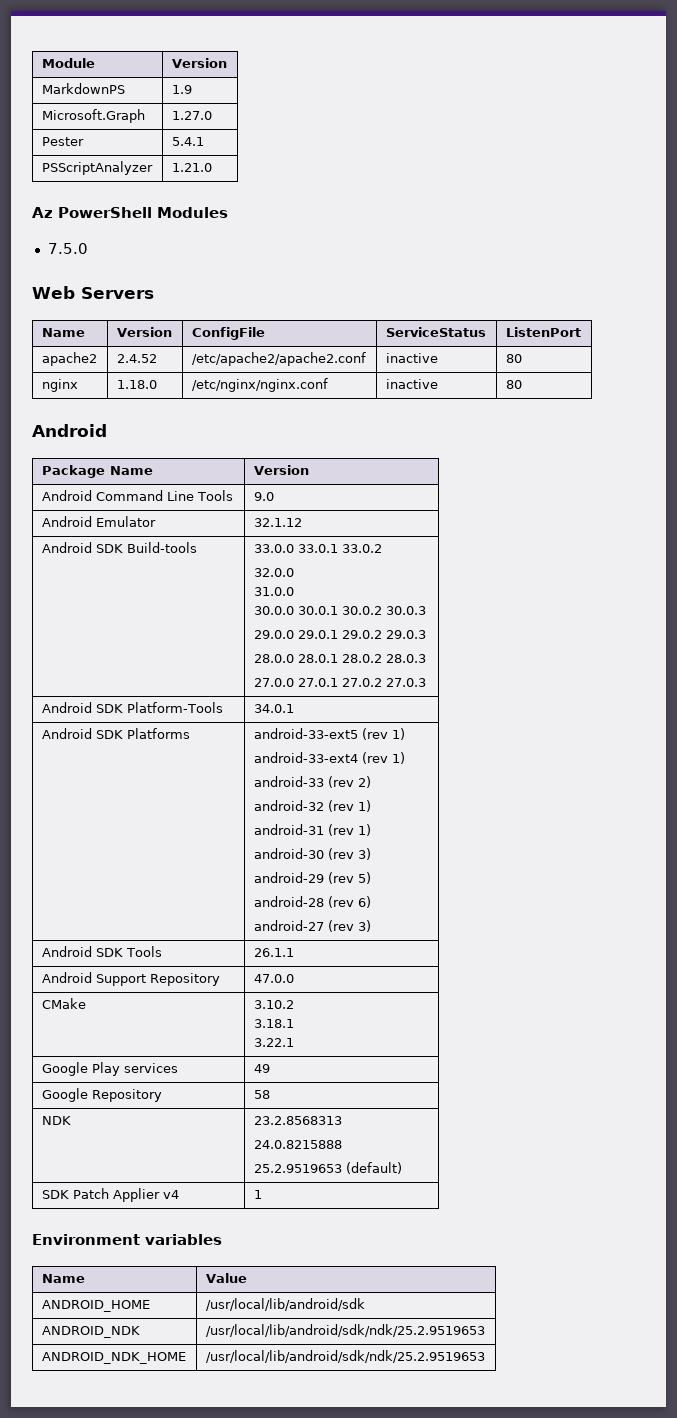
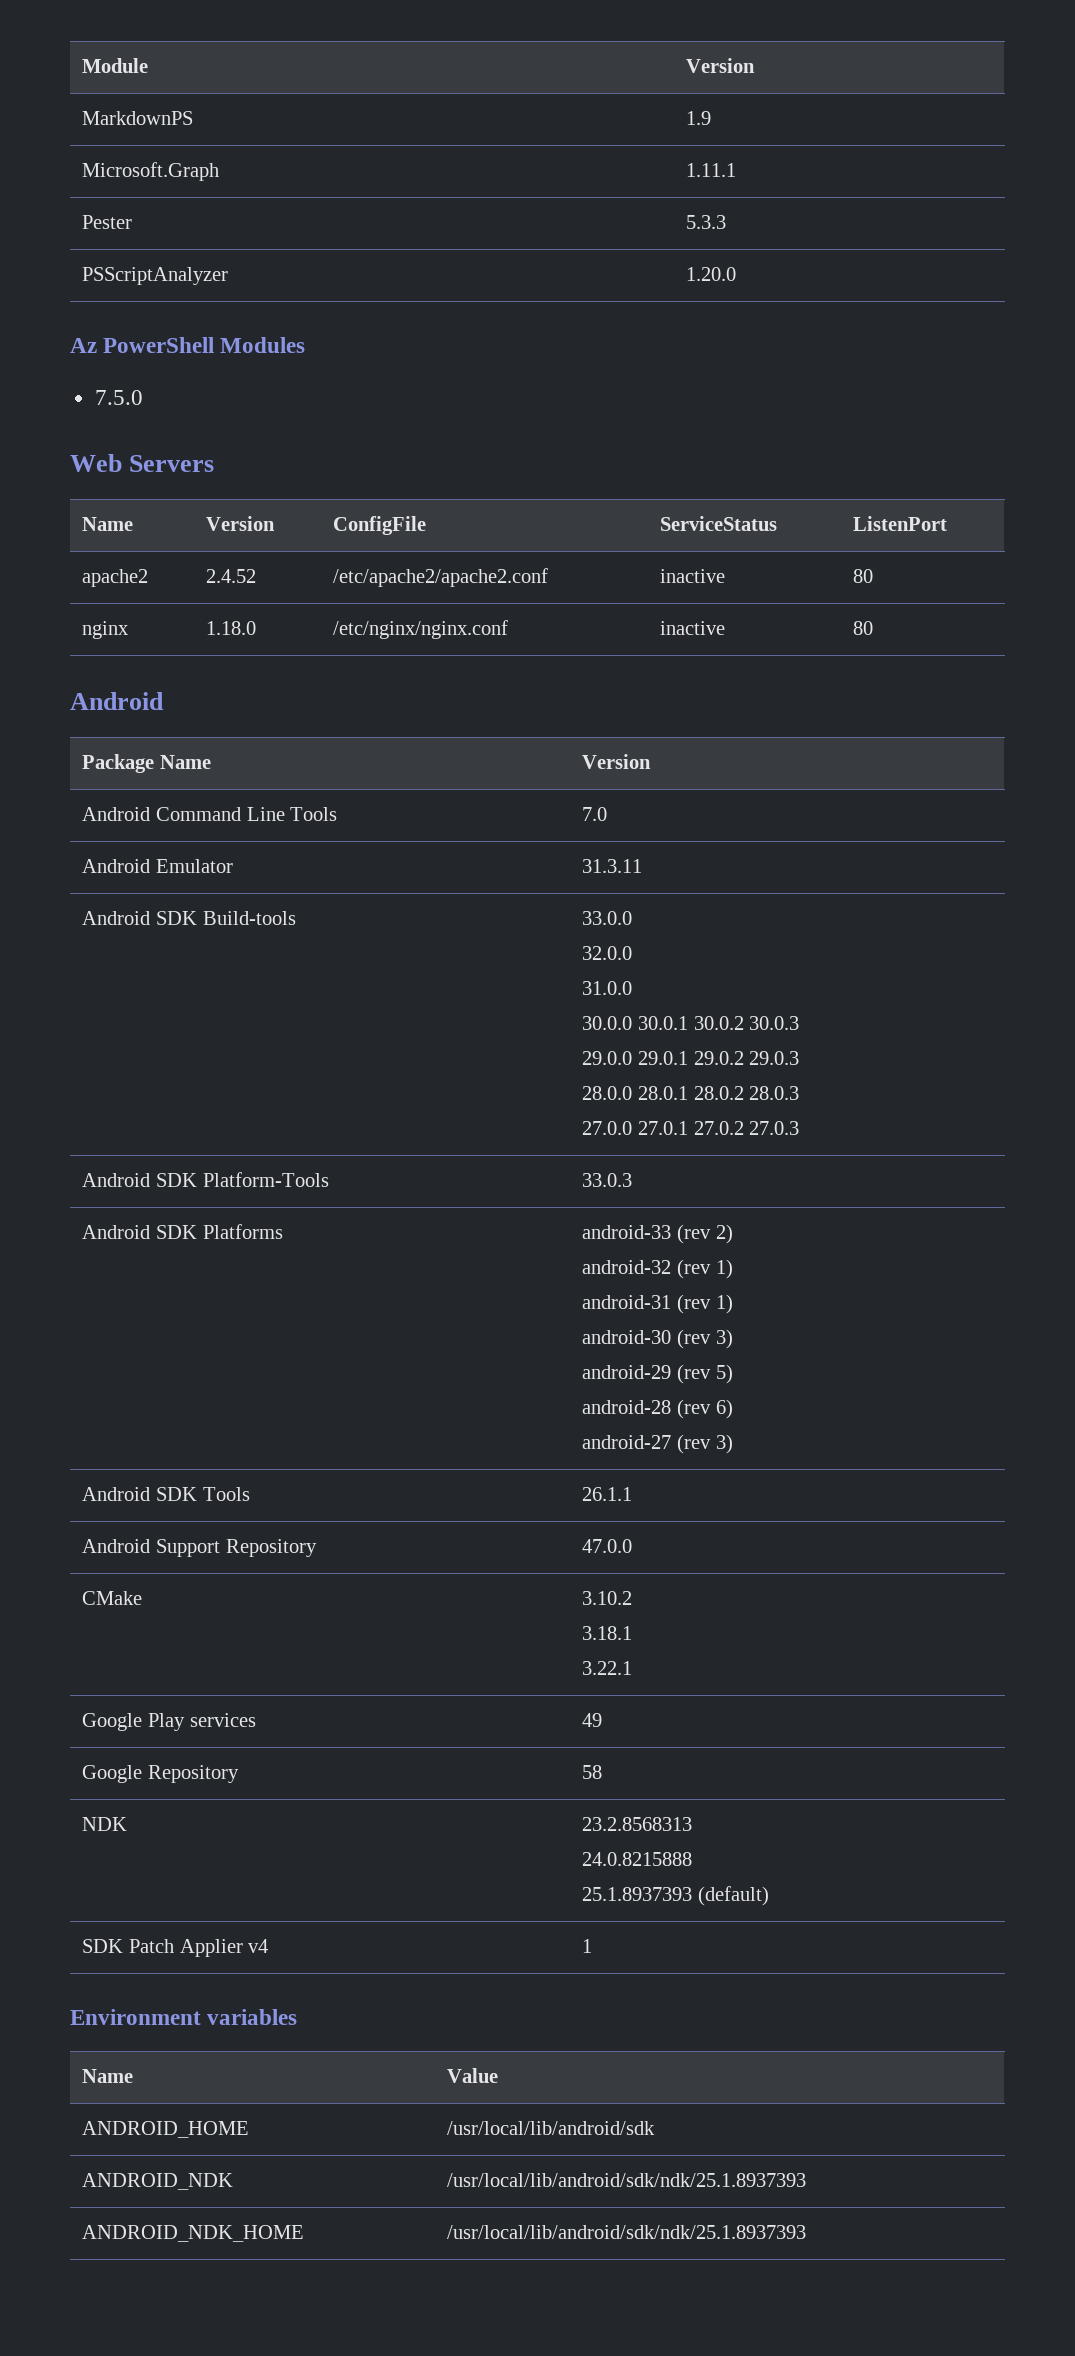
[171,111,212,120] 1.27.0 -> [686,163,737,177] 1.11.1
[171,137,204,146] 5.4.1 -> [686,215,727,229] 5.3.3
[171,163,212,172] 1.21.0 -> [686,267,737,281] 1.20.0
[253,492,274,501] 9.0 -> [582,807,608,821] 7.0
[253,518,302,527] 32.1.12 -> [582,859,643,873] 31.3.11
[297,544,382,553] 33.0.1 33.0.2 -> (633, 918) none
[253,704,294,713] 34.0.1 -> [582,1173,633,1187] 33.0.3
[253,728,405,740] [253,752,405,764] android-33-ext5 (rev 1) // android-33-ext4 (rev 1) // -> (283, 1231) none
[253,1164,342,1173] 25.2.9519653 -> [582,1887,693,1901] 25.1.8937393
[205,1324,485,1337] /usr/local/lib/android/sdk/ndk/25.2.9519653 -> [447,2173,807,2187] /usr/local/lib/android/sdk/ndk/25.1.8937393
[205,1350,485,1363] /usr/local/lib/android/sdk/ndk/25.2.9519653 -> [447,2225,807,2239] /usr/local/lib/android/sdk/ndk/25.1.8937393

